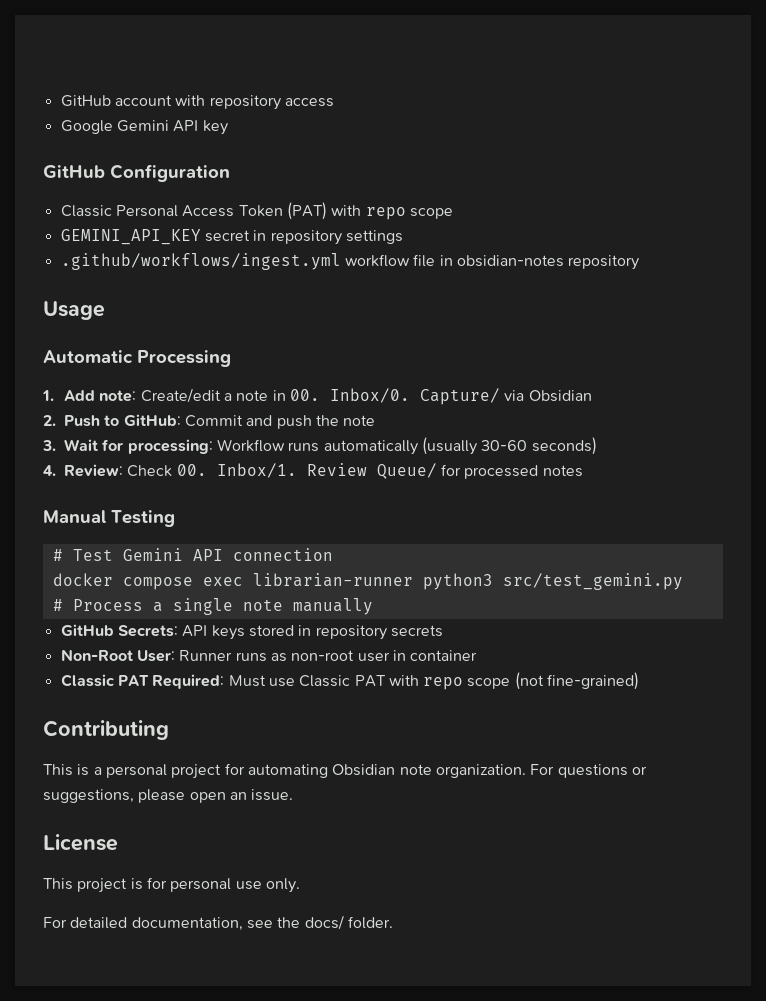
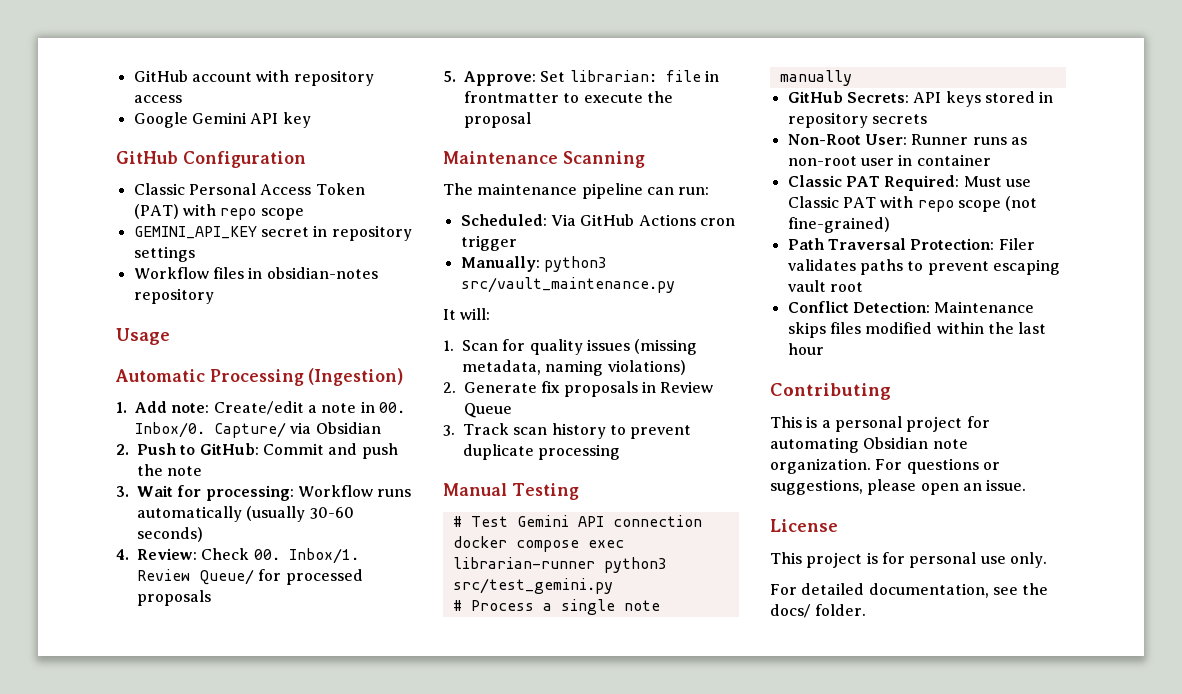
[60,253,436,270] .github/workflows/ingest.yml workflow file -> [133,267,244,279] Workflow files
(231, 358) none -> [308,368,404,386] (Ingestion)
[542,465,583,477] notes -> [137,590,211,606] [443,70,719,86] [464,91,673,103] [464,112,531,128] [443,151,645,168] [443,183,710,199] [460,214,735,226] [460,235,517,251] [460,256,607,272] [460,277,675,293] [443,308,491,320] [443,339,698,355] [462,360,686,376] [443,381,714,397] [464,403,512,418] [443,423,692,439] [463,444,621,460] proposals // 5. Approve: Set librarian: file in frontmatter to execute the proposal // Maintenance Scanning // The maintenance pipeline can run: // Scheduled: Via GitHub Actions cron trigger // Manually: python3 src/vault_maintenance.py // It will: // 1. Scan for quality issues (missing metadata, naming violations) // 2. Generate fix proposals in Review Queue // 3. Track scan history to prevent duplicate processing
(640, 681) none -> [787,238,1035,250] [787,259,1060,275] [787,280,863,292] [787,301,1035,313] [787,322,1047,338] [787,343,824,355] // Path Traversal Protection: Filer validates paths to prevent escaping vault root // Conflict Detection: Maintenance skips files modified within the last hour

